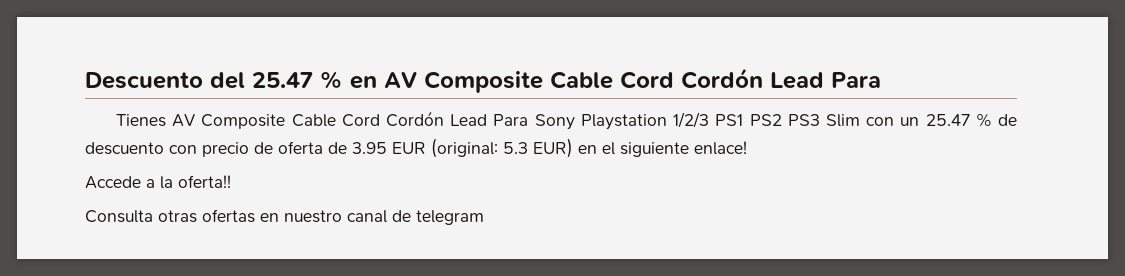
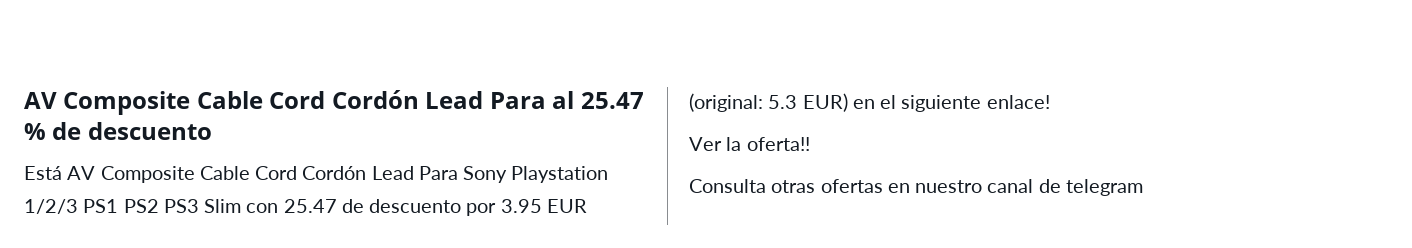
[85,68,881,93] [115,114,166,127] Descuento del 25.47 % en AV Composite Cable Cord Cordón Lead Para // Tienes -> [24,90,644,115] [24,122,212,140] [24,166,62,180] AV Composite Cable Cord Cordón Lead Para al 25.47 % de descuento // Está
[900,113,1017,127] [85,141,347,157] un 25.47 % de descuento con precio de oferta de -> [283,199,497,216] 25.47 de descuento por
[85,176,155,189] Accede a -> [689,137,722,151] Ver

